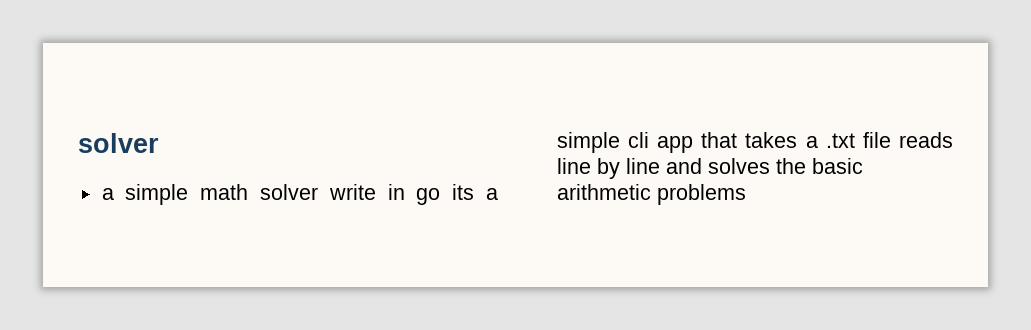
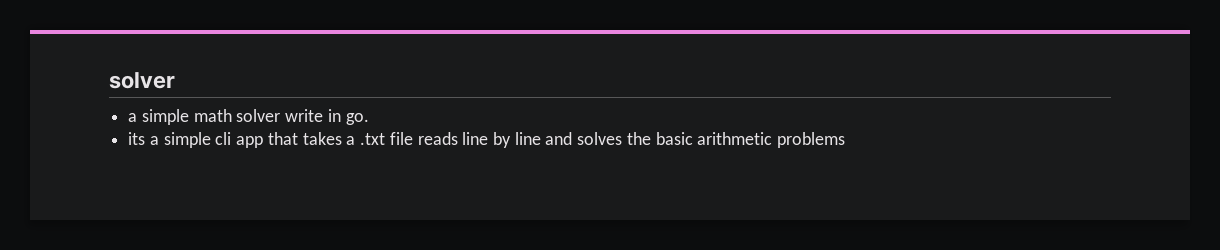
[416,188,441,205] go -> [345,113,369,125] go. //

